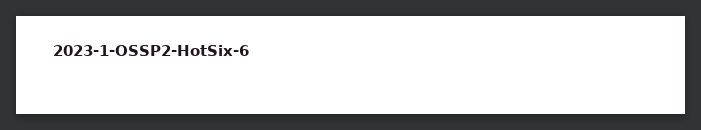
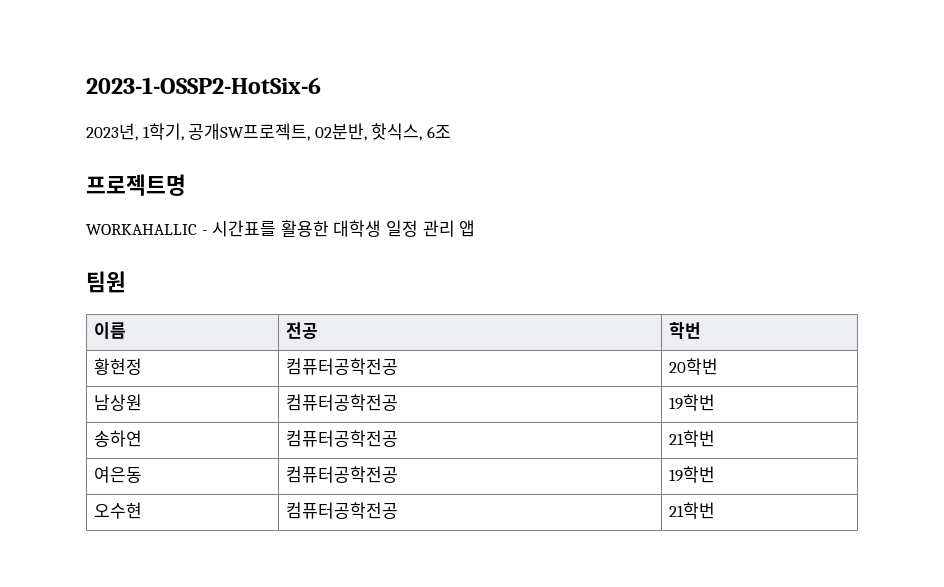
(249, 50) none -> [86,123,451,141] [86,174,186,196] [86,220,476,237] [86,271,126,293] [94,322,127,339] [286,322,319,339] [669,322,702,339] [94,358,143,375] [286,358,399,375] [669,358,719,375] [94,394,143,411] [286,394,399,411] [669,394,716,411] [94,430,143,447] [286,430,399,447] [669,430,716,447] [94,466,143,483] [286,466,399,483] [669,466,716,483] [94,502,143,519] [286,502,399,519] [669,502,716,519] // 2023년, 1학기, 공개SW프로젝트, 02분반, 핫식스, 6조 // 프로젝트명 // WORKAHALLIC - 시간표를 활용한 대학생 일정 관리 앱 // 팀원 // 이름 | 전공 | 학번 // 황현정 | 컴퓨터공학전공 | 20학번 // 남상원 | 컴퓨터공학전공 | 19학번 // 송하연 | 컴퓨터공학전공 | 21학번 // 여은동 | 컴퓨터공학전공 | 19학번 // 오수현 | 컴퓨터공학전공 | 21학번

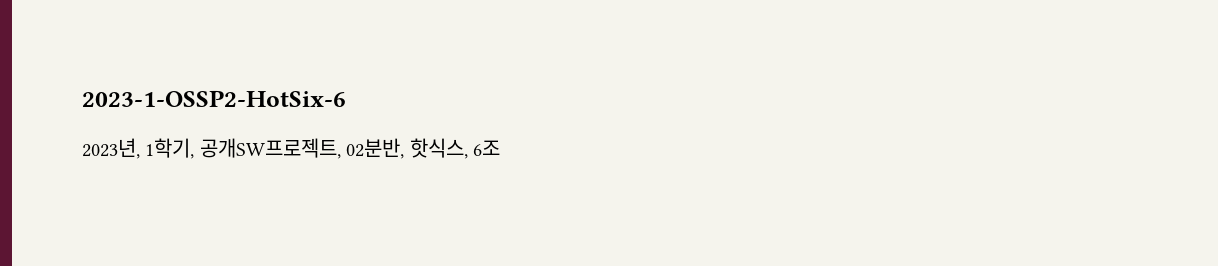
[86,174,186,196] [86,220,476,237] [86,271,126,293] [94,322,127,339] [286,322,319,339] [669,322,702,339] [94,358,143,375] [286,358,399,375] [669,358,719,375] [94,394,143,411] [286,394,399,411] [669,394,716,411] [94,430,143,447] [286,430,399,447] [669,430,716,447] [94,466,143,483] [286,466,399,483] [669,466,716,483] [94,502,143,519] [286,502,399,519] [669,502,716,519] // 프로젝트명 // WORKAHALLIC - 시간표를 활용한 대학생 일정 관리 앱 // 팀원 // 이름 | 전공 | 학번 // 황현정 | 컴퓨터공학전공 | 20학번 // 남상원 | 컴퓨터공학전공 | 19학번 // 송하연 | 컴퓨터공학전공 | 21학번 // 여은동 | 컴퓨터공학전공 | 19학번 // 오수현 | 컴퓨터공학전공 | 21학번 -> (500, 148) none

